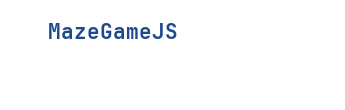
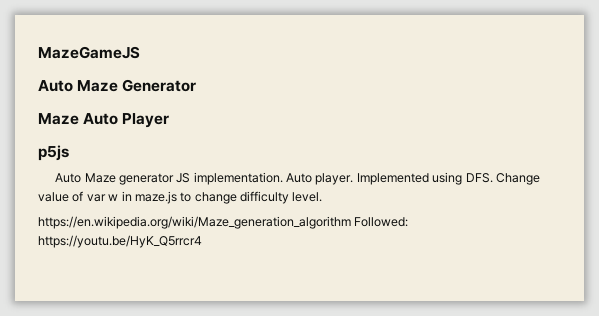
(178, 31) none -> [38,79,197,92] [38,113,170,128] [38,145,69,161] [55,172,540,185] [38,191,323,204] [38,216,409,229] [38,235,202,248] // Auto Maze Generator // Maze Auto Player // p5js // Auto Maze generator JS implementation. Auto player. Implemented using DFS. Change value of var w in maze.js to change difficulty level. // https://en.wikipedia.org/wiki/Maze_generation_algorithm Followed: https://youtu.be/HyK_Q5rrcr4

